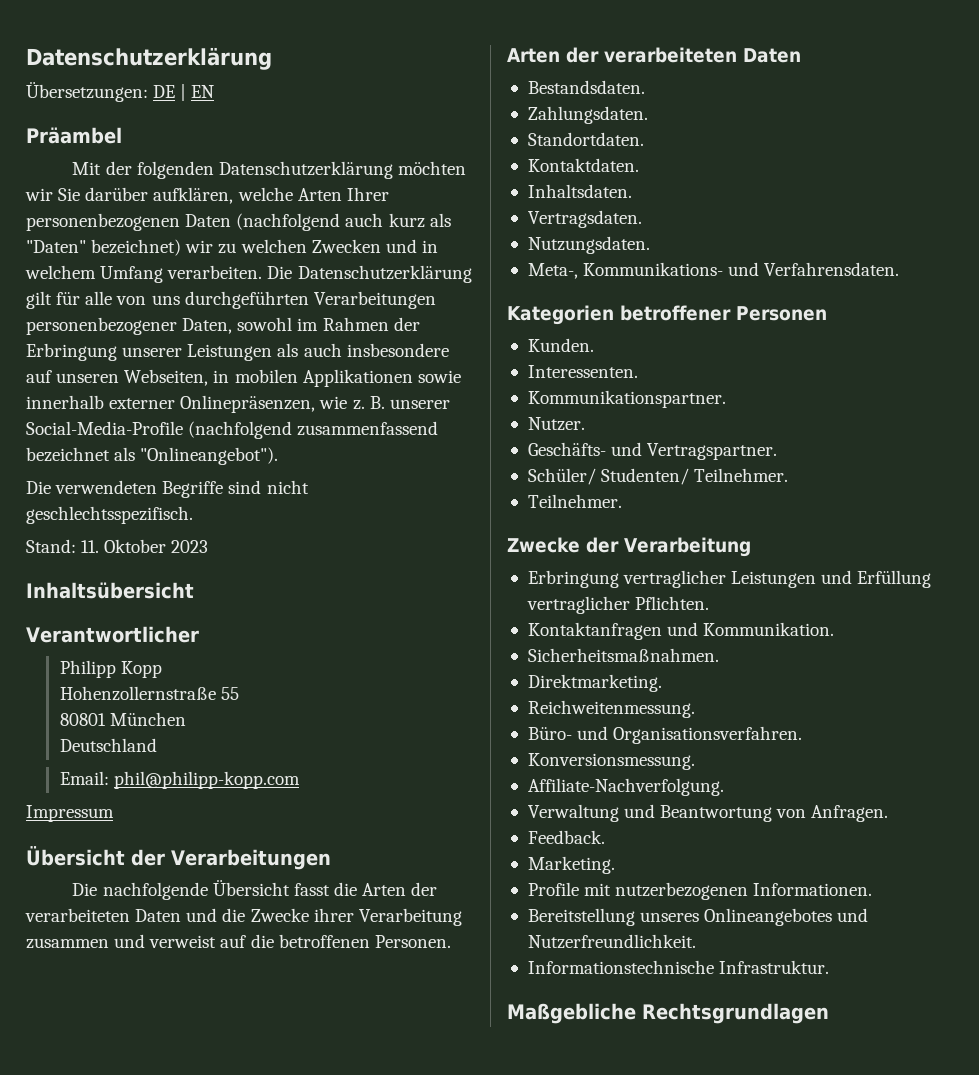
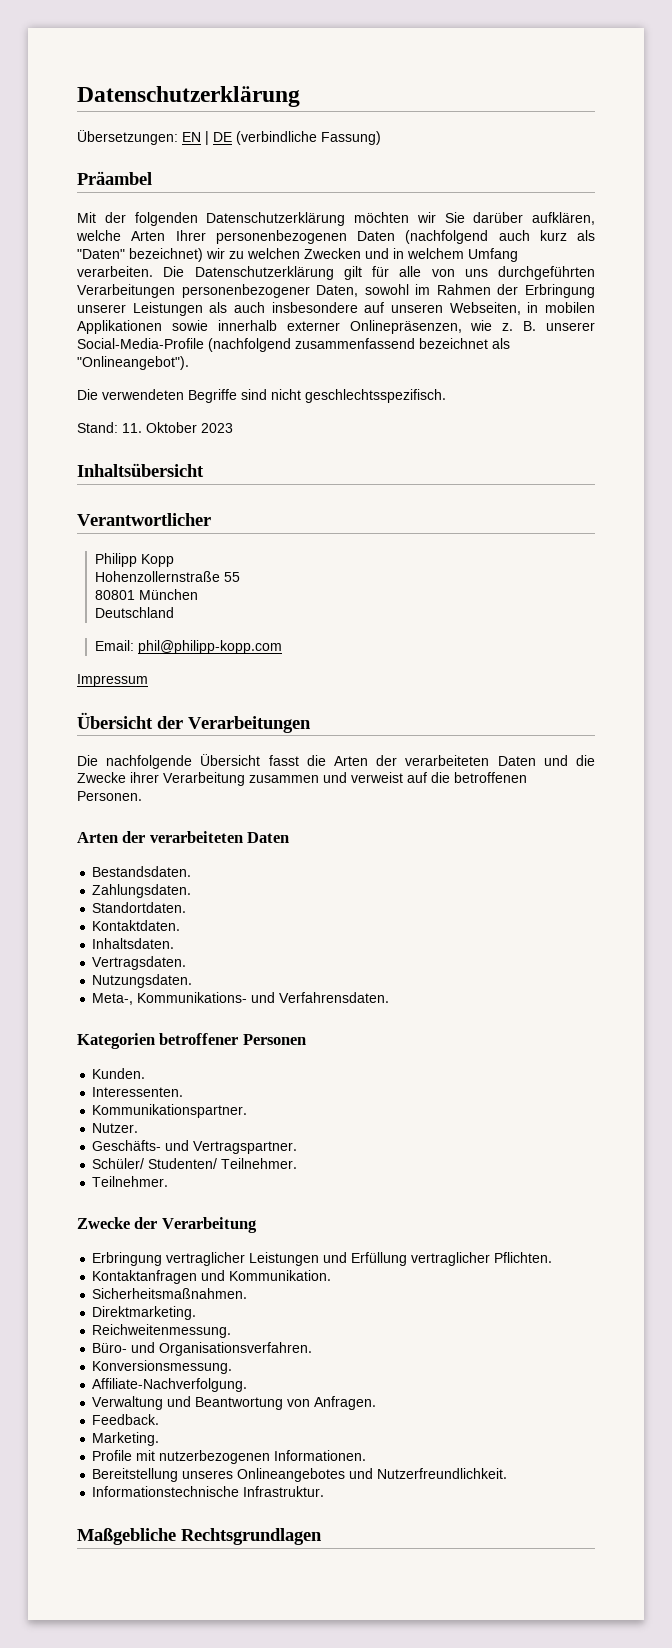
[153,84,215,101] DE | EN -> [182,131,381,145] EN | DE (verbindliche Fassung)

